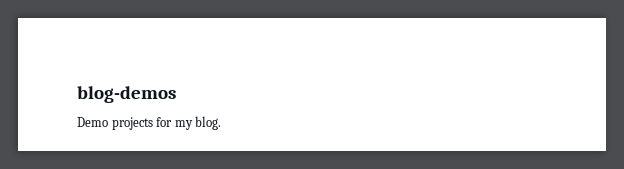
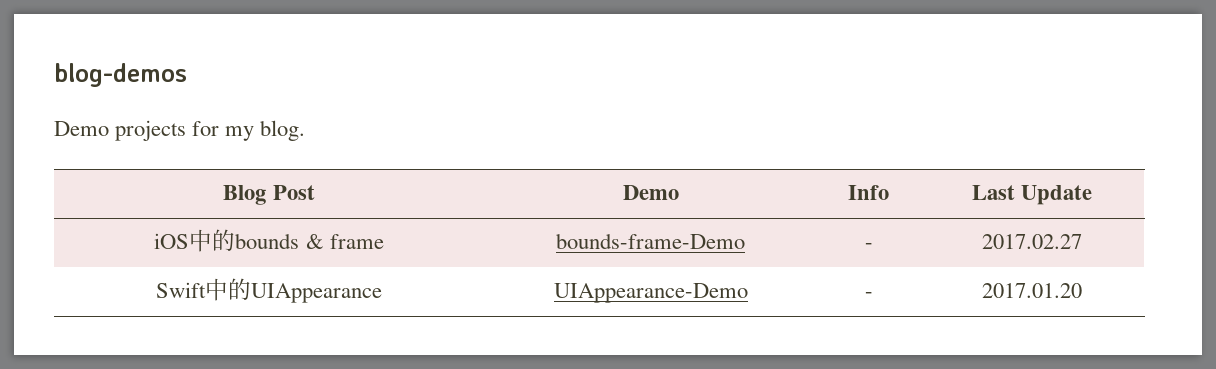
(222, 123) none -> [223,185,315,205] [622,185,679,200] [848,185,889,200] [971,185,1093,205] [154,229,384,252] [556,233,745,249] [864,243,873,249] [982,234,1082,249] [156,278,382,303] [553,283,748,303] [864,292,873,298] [982,283,1082,298] // Blog Post | Demo | Info | Last Update // iOS中的bounds & frame | bounds-frame-Demo | - | 2017.02.27 // Swift中的UIAppearance | UIAppearance-Demo | - | 2017.01.20

